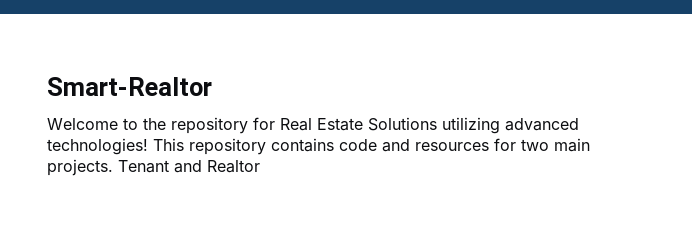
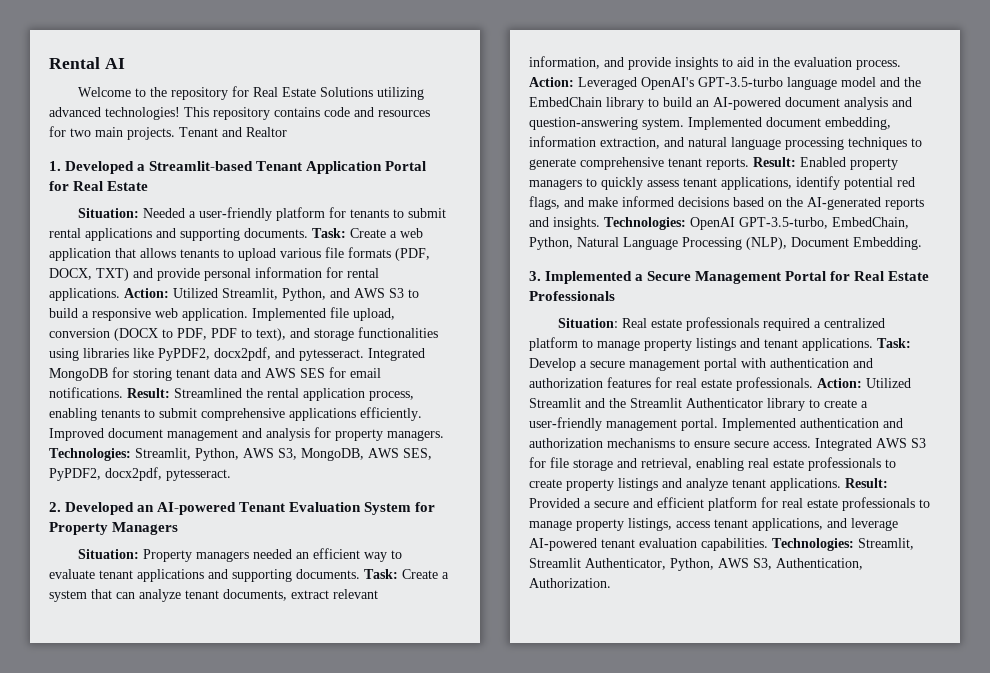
[47,77,212,96] Smart-Realtor -> [49,57,125,69] Rental AI
(260, 166) none -> [49,161,427,174] [49,181,149,191] [77,207,446,221] [49,228,423,241] [49,247,430,261] [49,267,379,281] [49,288,419,301] [49,307,395,321] [49,327,438,341] [49,347,425,361] [49,367,381,381] [49,387,414,401] [49,407,422,421] [49,427,444,441] [49,448,432,461] [49,467,231,481] [49,502,436,515] [49,522,179,535] [77,548,402,562] [49,569,449,582] [49,589,378,602] [529,56,901,70] [529,77,921,90] [529,97,912,110] [529,117,891,130] [529,136,922,150] [529,157,898,170] [529,176,915,190] [529,196,924,210] [529,217,909,230] [529,237,922,250] [529,271,930,284] [529,291,615,301] [557,317,885,331] [529,337,911,351] [529,358,873,371] [529,377,911,391] [529,398,868,411] [529,417,903,431] [529,438,926,451] [529,457,896,471] [529,478,888,491] [529,497,930,511] [529,518,898,531] [529,538,914,551] [529,558,863,571] [529,578,611,588] // 1. Developed a Streamlit-based Tenant Application Portal for Real Estate // Situation: Needed a user-friendly platform for tenants to submit rental applications and supporting documents. Task: Create a web application that allows tenants to upload various file formats (PDF, DOCX, TXT) and provide personal information for rental applications. Action: Utilized Streamlit, Python, and AWS S3 to build a responsive web application. Implemented file upload, conversion (DOCX to PDF, PDF to text), and storage functionalities using libraries like PyPDF2, docx2pdf, and pytesseract. Integrated MongoDB for storing tenant data and AWS SES for email notifications. Result: Streamlined the rental application process, enabling tenants to submit comprehensive applications efficiently. Improved document management and analysis for property managers. Technologies: Streamlit, Python, AWS S3, MongoDB, AWS SES, PyPDF2, docx2pdf, pytesseract. // 2. Developed an AI-powered Tenant Evaluation System for Property Managers // Situation: Property managers needed an efficient way to evaluate tenant applications and supporting documents. Task: Create a system that can analyze tenant documents, extract relevant information, and provide insights to aid in the evaluation process. Action: Leveraged OpenAI's GPT-3.5-turbo language model and the EmbedChain library to build an AI-powered document analysis and question-answering system. Implemented document embedding, information extraction, and natural language processing techniques to generate comprehensive tenant reports. Result: Enabled property managers to quickly assess tenant applications, identify potential red flags, and make informed decisions based on the AI-generated reports and insights. Technologies: OpenAI GPT-3.5-turbo, EmbedChain, Python, Natural Language Processing (NLP), Document Embedding. // 3. Implemented a Secure Management Portal for Real Estate Professionals // Situation: Real estate professionals required a centralized platform to manage property listings and tenant applications. Task: Develop a secure management portal with authentication and authorization features for real estate professionals. Action: Utilized Streamlit and the Streamlit Authenticator library to create a user-friendly management portal. Implemented authentication and authorization mechanisms to ensure secure access. Integrated AWS S3 for file storage and retrieval, enabling real estate professionals to create property listings and analyze tenant applications. Result: Provided a secure and efficient platform for real estate professionals to manage property listings, access tenant applications, and leverage AI-powered tenant evaluation capabilities. Technologies: Streamlit, Streamlit Authenticator, Python, AWS S3, Authentication, Authorization.

